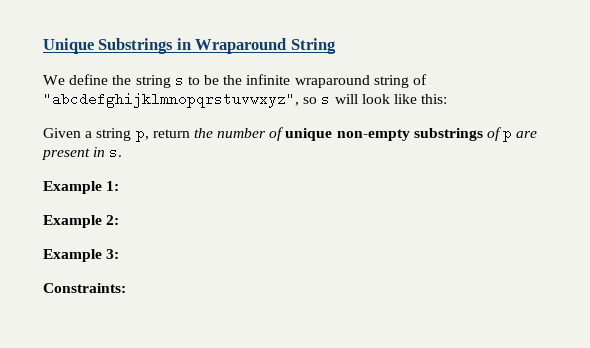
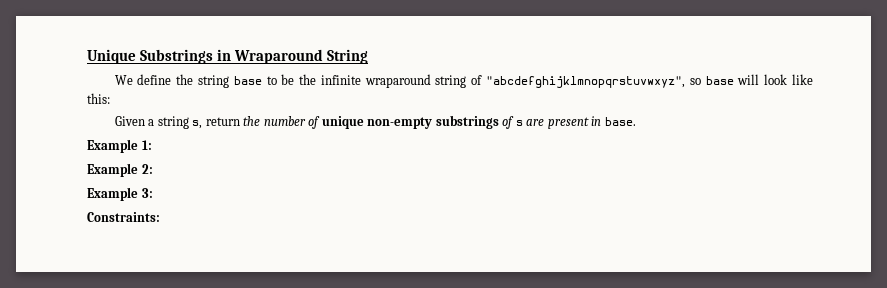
[174,78,184,85] s -> [233,76,262,85] base
[321,97,331,104] s -> [705,76,734,85] base
[135,131,149,142] p, -> [192,120,203,129] s,
[503,131,513,142] p -> [515,120,523,126] s
[109,150,123,157] s. -> [604,117,636,126] base.

